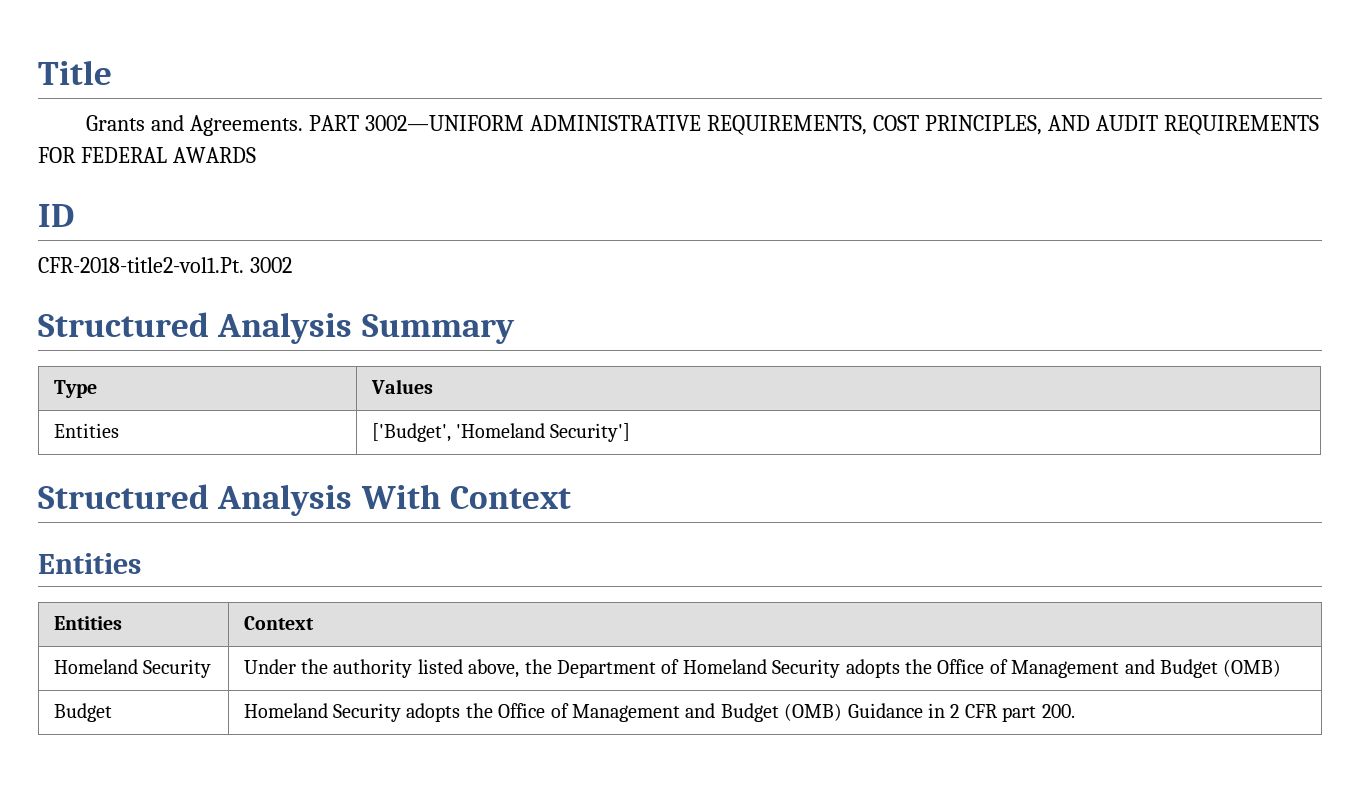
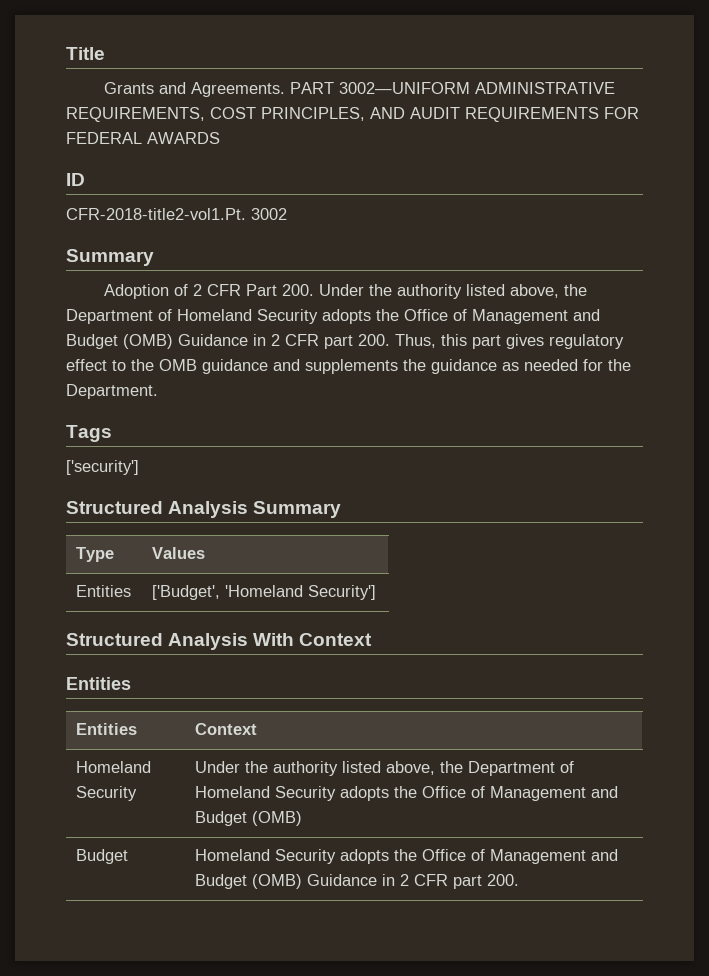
(292, 265) none -> [66,249,154,266] [103,284,587,299] [66,309,600,324] [66,334,624,349] [66,359,631,374] [66,384,158,399] [66,425,112,442] [66,460,139,475] // Summary // Adoption of 2 CFR Part 200. Under the authority listed above, the Department of Homeland Security adopts the Office of Management and Budget (OMB) Guidance in 2 CFR part 200. Thus, this part gives regulatory effect to the OMB guidance and supplements the guidance as needed for the Department. // Tags // ['security']

